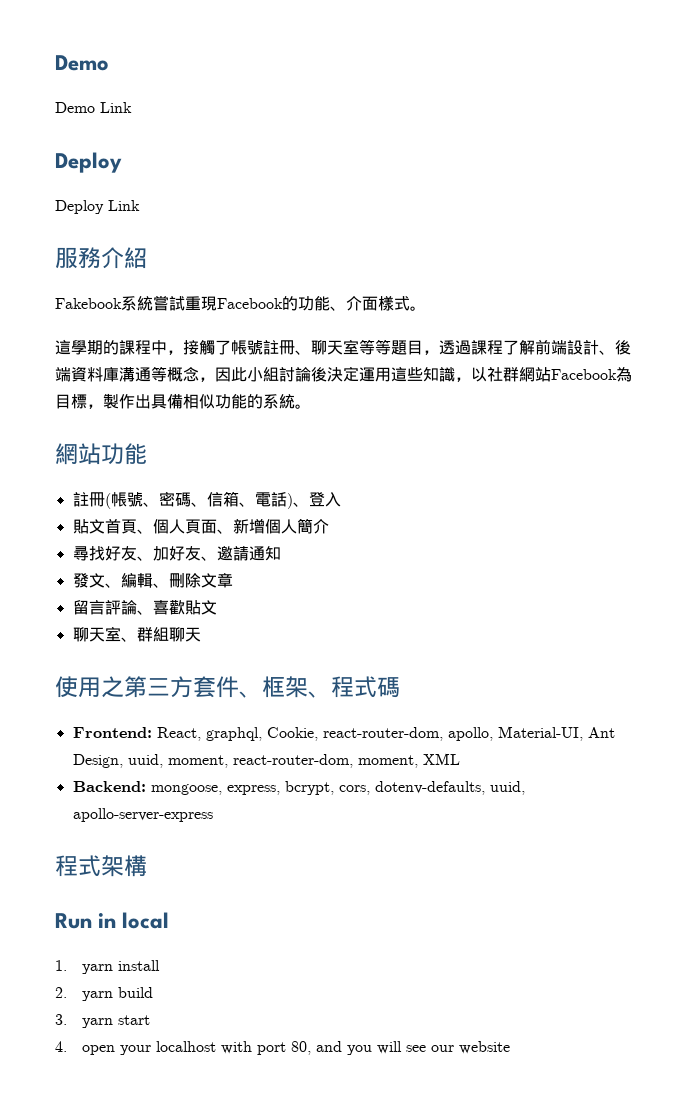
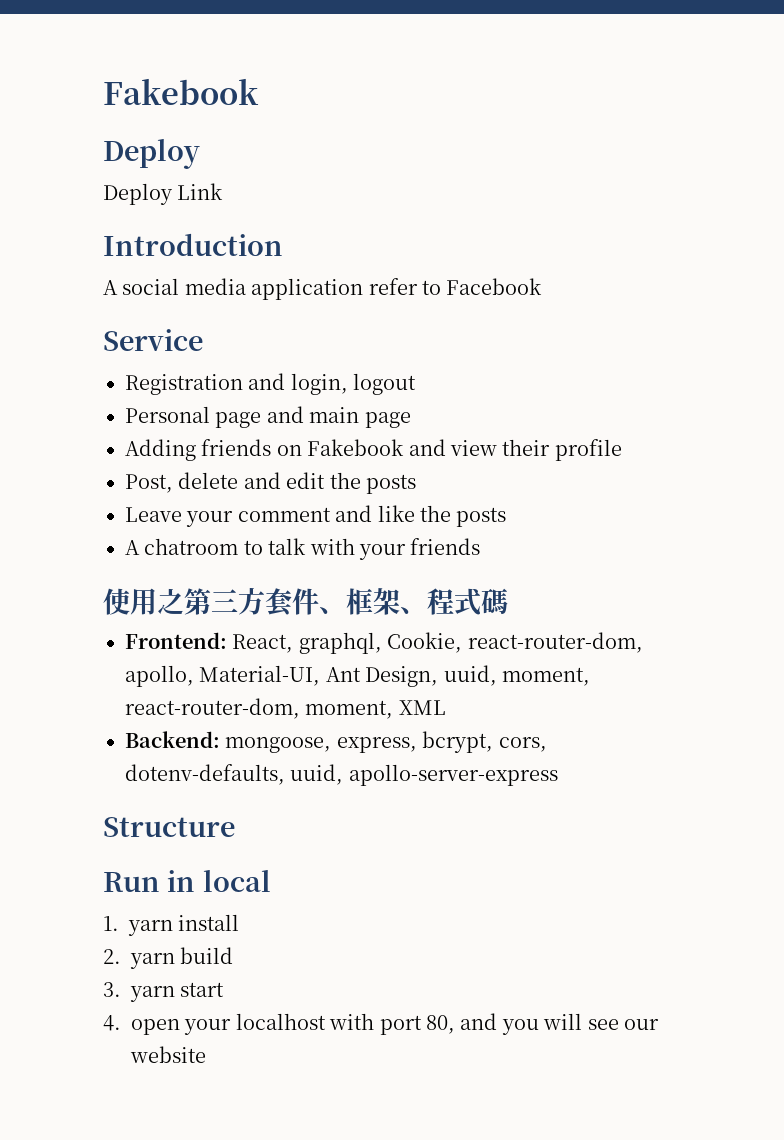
[55,55,109,71] [55,102,132,113] Demo // Demo Link -> [103,78,259,105] Fakebook
[55,247,147,269] [55,296,426,311] [55,339,631,355] [55,366,632,382] [55,393,311,409] [55,443,147,465] [72,491,341,509] [72,518,329,534] [72,546,281,561] [72,573,233,588] [72,600,217,615] [72,626,201,642] 服務介紹 // Fakebook系統嘗試重現Facebook的功能、介面樣式。 // 這學期的課程中，接觸了帳號註冊、聊天室等等題目，透過課程了解前端設計、後端資料庫溝通等概念，因此小組討論後決定運用這些知識，以社群網站Facebook為目標，製作出具備相似功能的系統。 // 網站功能 // 註冊(帳號、密碼、信箱、電話)、登入 // 貼文首頁、個人頁面、新增個人簡介 // 尋找好友、加好友、邀請通知 // 發文、編輯、刪除文章 // 留言評論、喜歡貼文 // 聊天室、群組聊天 -> [103,233,283,256] [103,278,543,300] [103,329,203,351] [125,373,417,395] [125,406,411,428] [125,439,622,461] [125,472,416,494] [125,505,507,527] [125,538,481,560] Introduction // A social media application refer to Facebook // Service // Registration and login, logout // Personal page and main page // Adding friends on Fakebook and view their profile // Post, delete and edit the posts // Leave your comment and like the posts // A chatroom to talk with your friends
[55,855,147,877] 程式架構 -> [103,817,235,837] Structure

